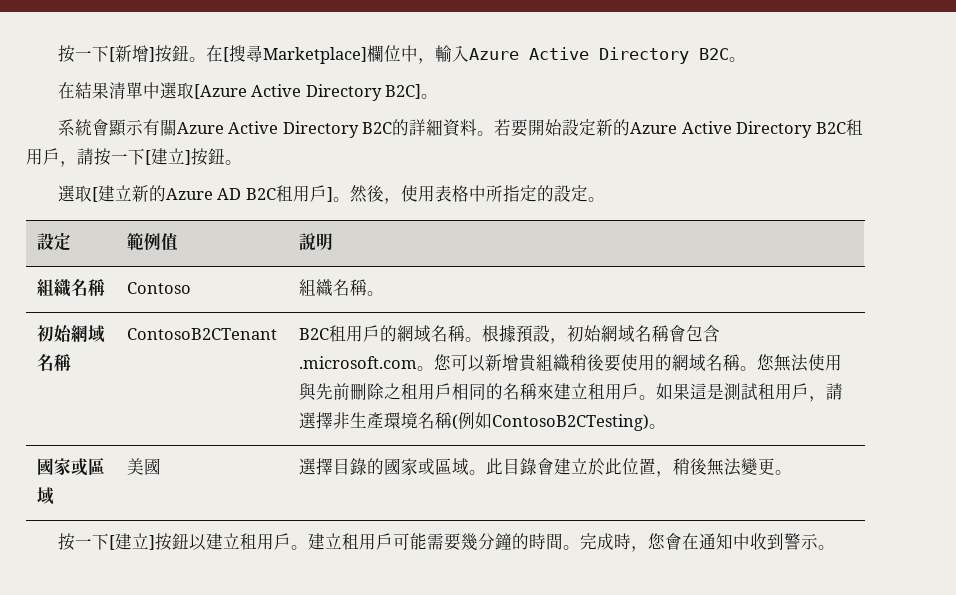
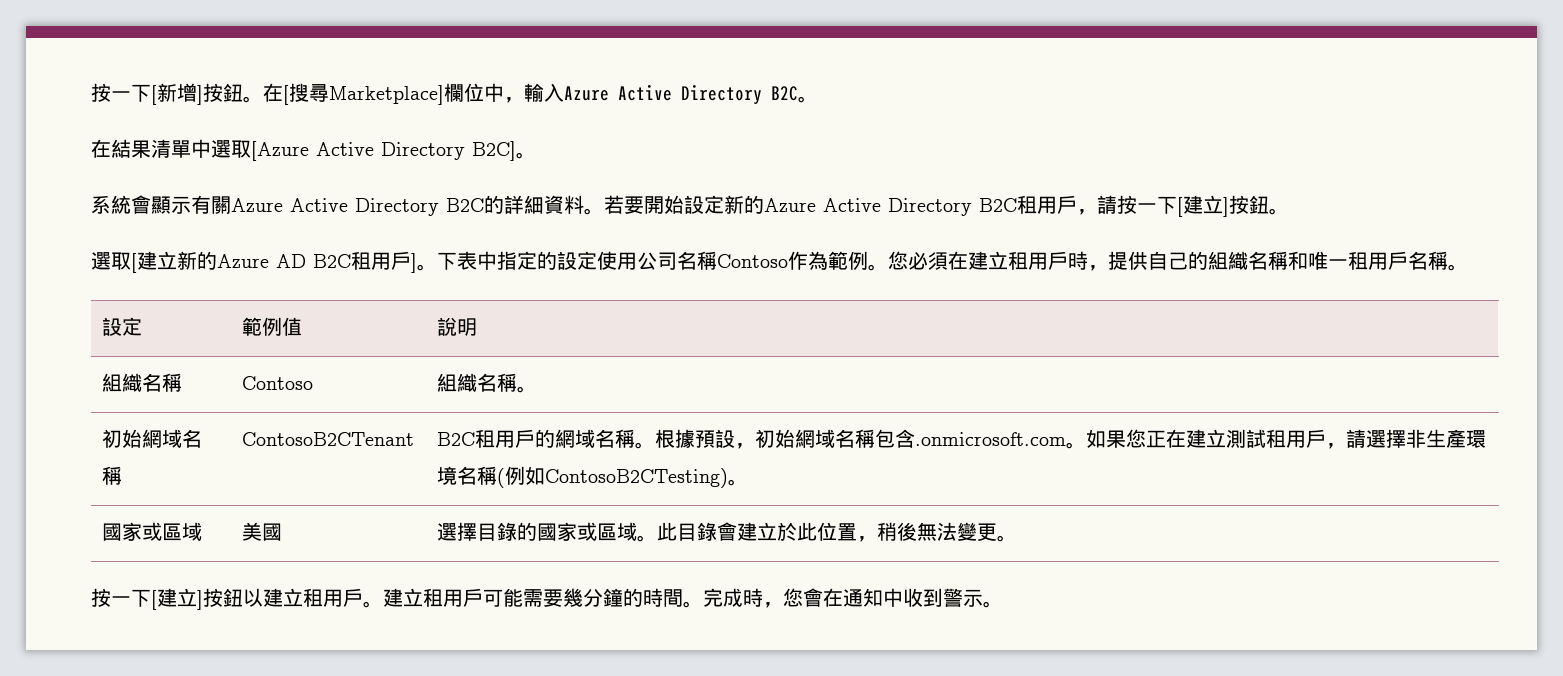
[349,185,588,204] 然後，使用表格中所指定的設定 -> [437,251,1448,271] 下表中指定的設定使用公司名稱Contoso作為範例。您必須在建立租用戶時，提供自己的組織名稱和唯一租用戶名稱
[668,325,720,342] [298,354,842,372] [298,383,724,401] 會包含.microsoft.com。您可以新增貴組織稍後要使用的網域名稱。您無法使用與先前刪除之租用戶相同的名稱來建立租用戶。如果這是 -> [875,429,1227,449] 包含.onmicrosoft.com。如果您正在建立

